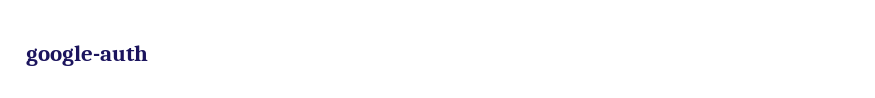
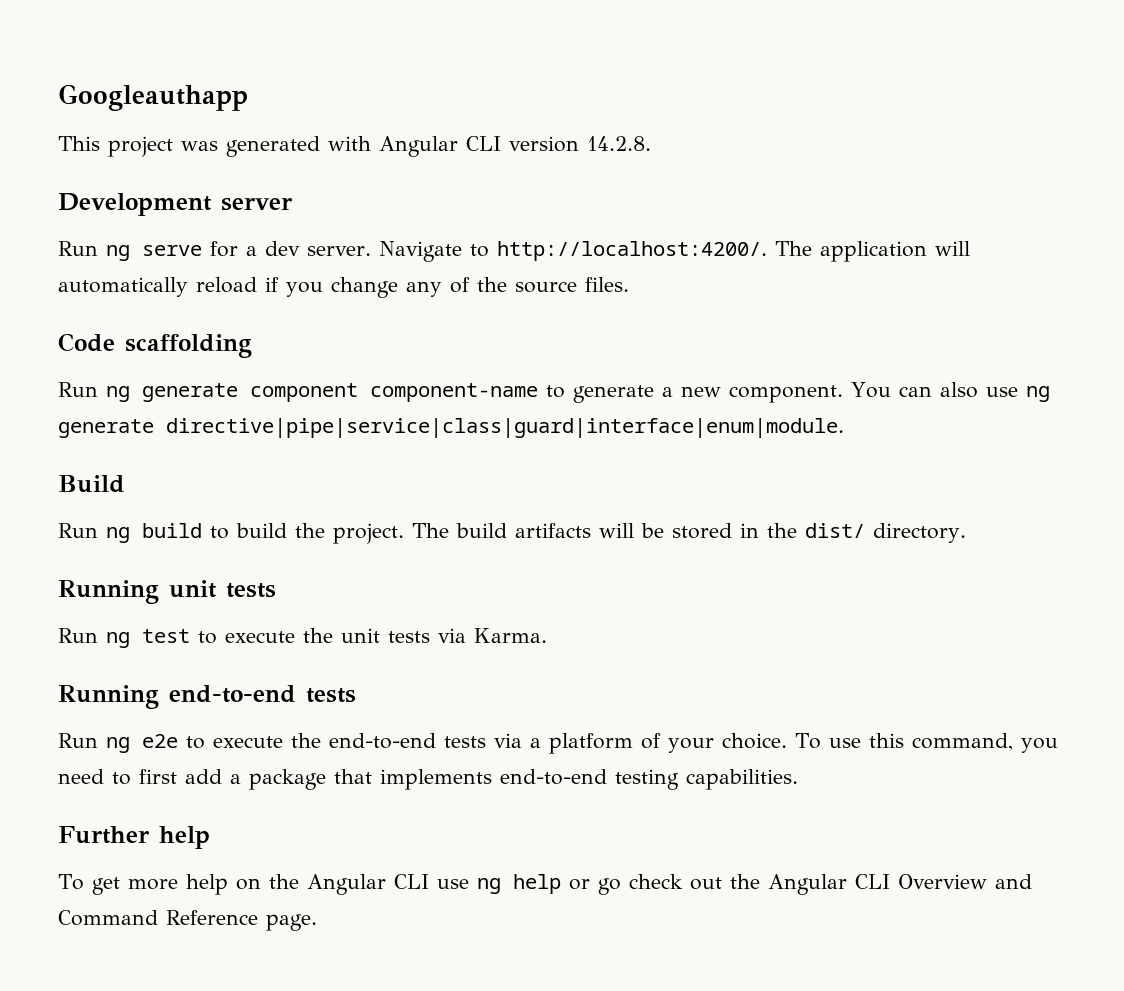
[26,45,148,66] google-auth -> [58,84,248,111] [58,136,651,157] [58,193,293,216] [58,241,970,262] [58,277,629,298] [58,333,252,358] [58,382,1050,403] [58,418,844,438] [58,475,125,493] [58,523,966,544] [58,580,276,604] [58,628,547,648] [58,685,356,709] [58,733,1058,754] [58,769,798,790] [58,826,210,849] [58,874,1032,895] [58,910,317,931] Googleauthapp // This project was generated with Angular CLI version 14.2.8. // Development server // Run ng serve for a dev server. Navigate to http://localhost:4200/. The application will automatically reload if you change any of the source files. // Code scaffolding // Run ng generate component component-name to generate a new component. You can also use ng generate directive|pipe|service|class|guard|interface|enum|module. // Build // Run ng build to build the project. The build artifacts will be stored in the dist/ directory. // Running unit tests // Run ng test to execute the unit tests via Karma. // Running end-to-end tests // Run ng e2e to execute the end-to-end tests via a platform of your choice. To use this command, you need to first add a package that implements end-to-end testing capabilities. // Further help // To get more help on the Angular CLI use ng help or go check out the Angular CLI Overview and Command Reference page.

